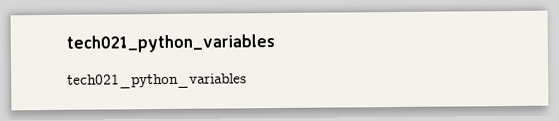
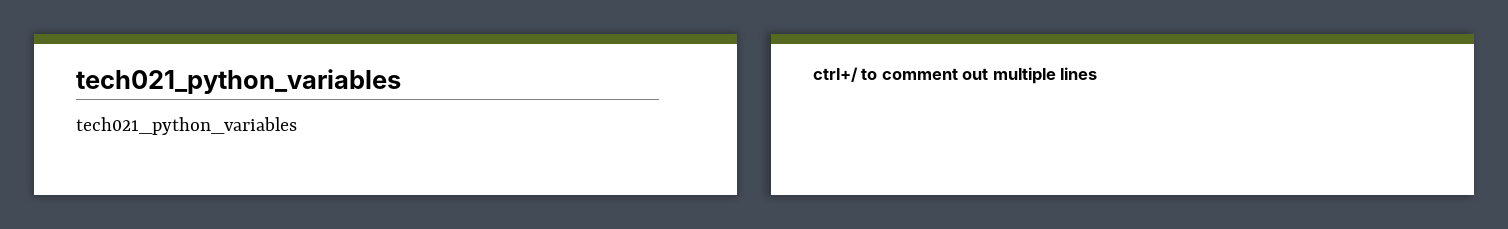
(247, 81) none -> [813,67,1098,84] // ctrl+/ to comment out multiple lines

